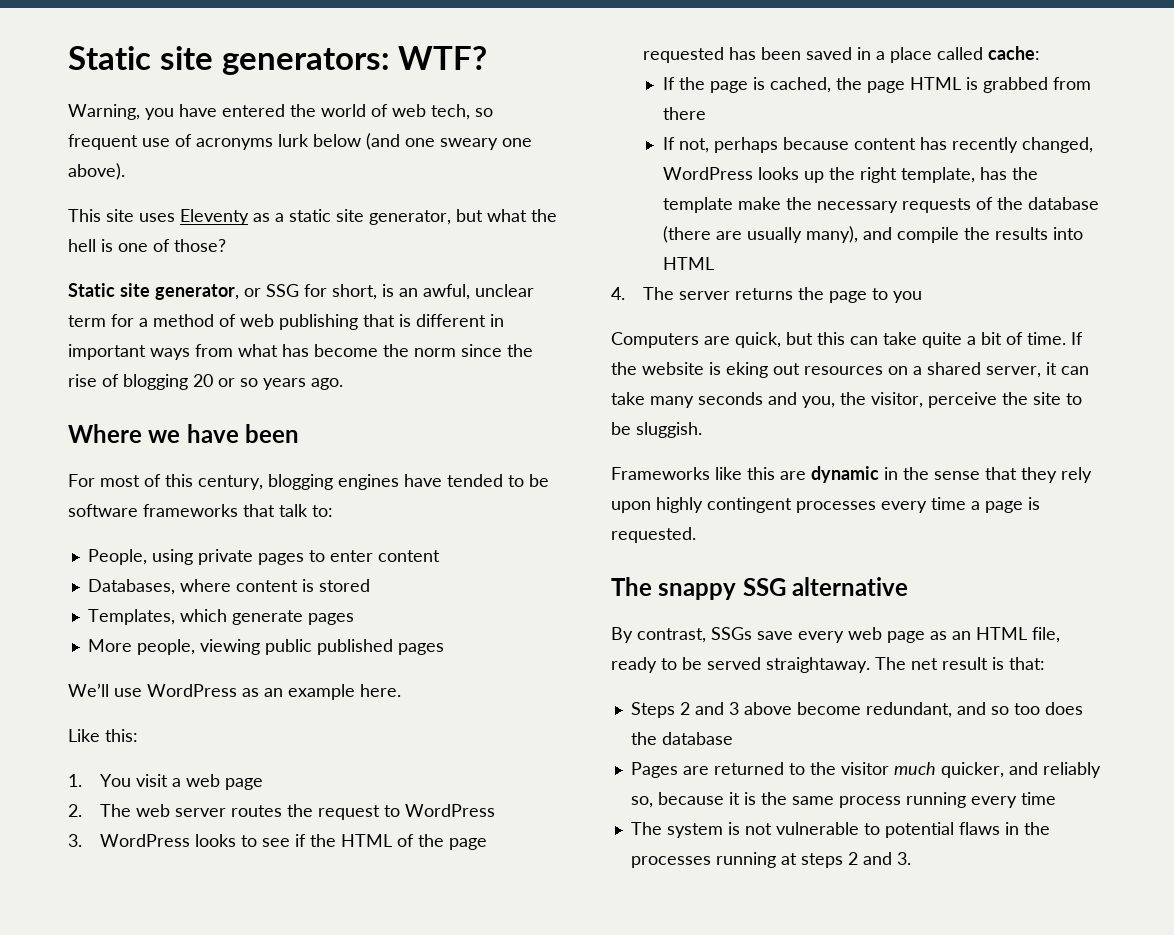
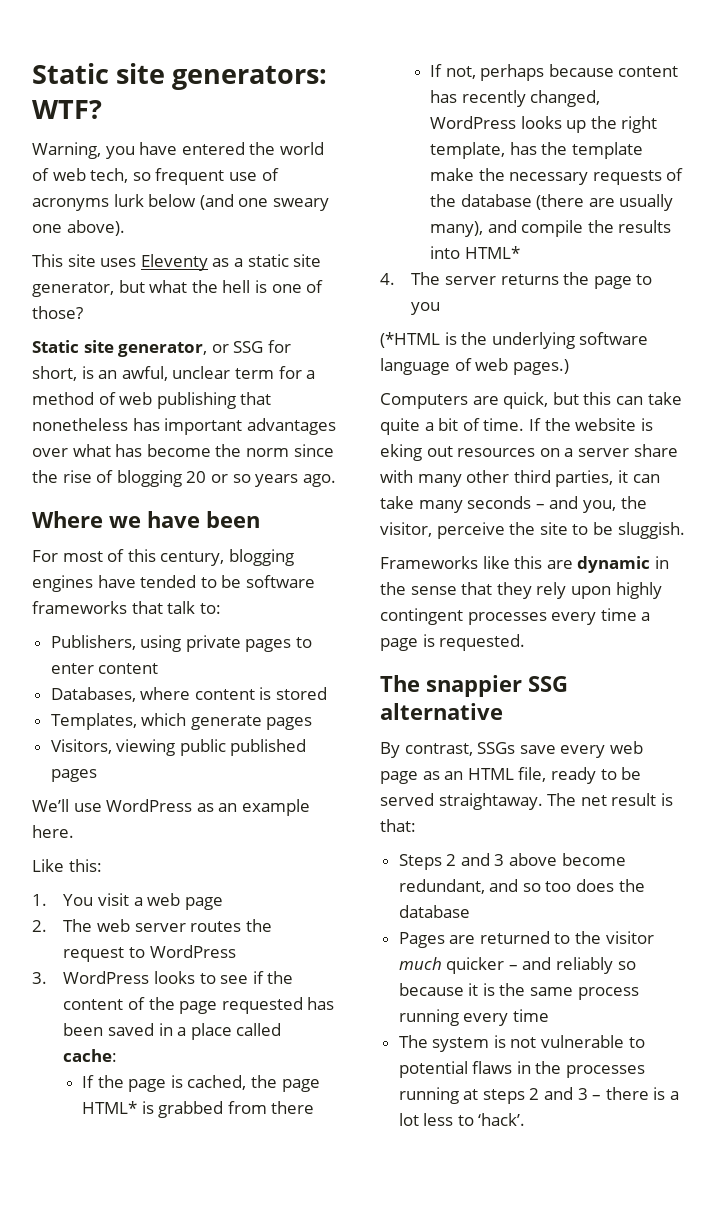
[399,314,504,327] [68,344,233,360] is different in important ways from -> [32,418,336,435] [32,448,68,457] nonetheless has important advantages over
[87,549,147,565] People, -> [50,635,136,650] Publishers,
[87,639,195,655] More people, -> [50,739,112,754] Visitors,
[340,834,392,847] HTML -> [63,999,124,1010] content
[909,77,961,90] HTML -> [82,1101,138,1114] HTML*
[662,257,714,270] HTML -> [464,246,520,259] HTML*
(922, 297) none -> [380,332,649,349] [380,358,569,375] // (*HTML is the underlying software language of web pages.)
[927,362,1041,378] shared server, -> [577,444,678,457] [380,470,614,487] server share with many other third parties,
(763, 398) none -> [535,504,545,509] –
[658,583,737,600] snappy -> [426,675,522,697] snappier
[940,762,1004,778] quicker, -> [446,957,518,974] quicker –
[630,796,653,808] so, -> [617,961,636,970] so
[896,852,911,865] 3. -> [577,1087,680,1100] [398,1113,526,1126] 3 – there is a lot less to ‘hack’.

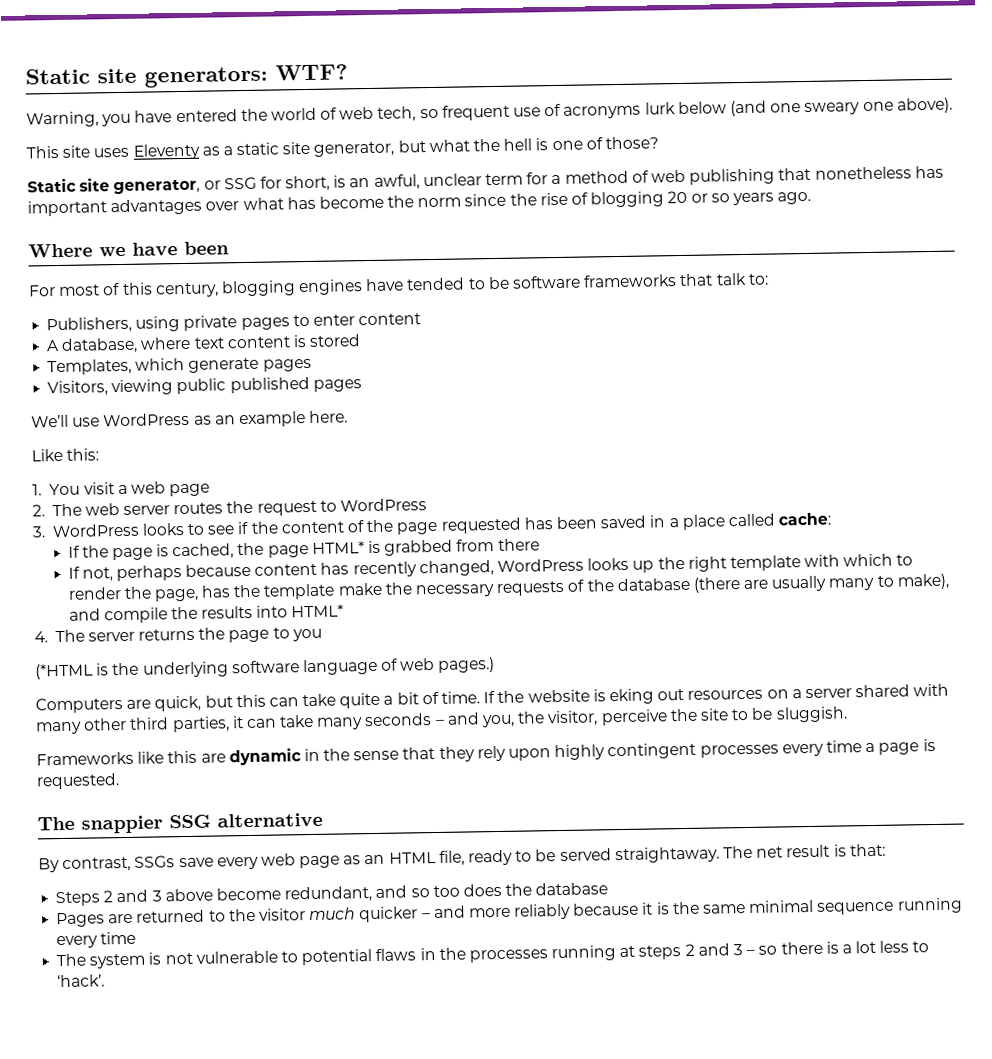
[50,687,191,702] Databases, where -> [46,336,225,354] A database, where text
[430,142,506,159] template, -> [729,553,914,572] [67,586,199,602] template with which to render the page,
[430,221,484,237] many), -> [828,573,950,591] many to make),
[633,444,678,457] share -> [855,684,911,698] shared
[556,957,636,974] reliably so -> [468,903,572,920] more reliably
[577,987,639,1000] process -> [748,899,895,915] minimal sequence
(602, 1097) none -> [758,945,778,955] so

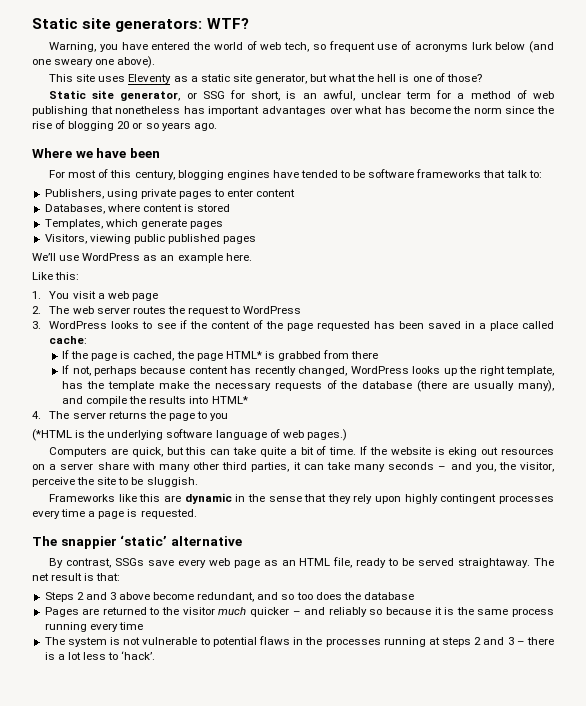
[46,336,225,354] A database, where text -> [44,204,140,214] Databases, where
[729,553,914,572] [67,586,199,602] template with which to render the page, -> [506,366,555,376] template,
[828,573,950,591] many to make), -> [518,380,554,392] many),
[855,684,911,698] shared -> [97,462,129,470] share
[169,814,211,829] SSG -> [120,535,168,546] ‘static’
[468,903,572,920] more reliably -> [328,607,383,617] reliably so
[748,899,895,915] minimal sequence -> [512,608,555,617] process
[758,945,778,955] so -> (525, 643) none

